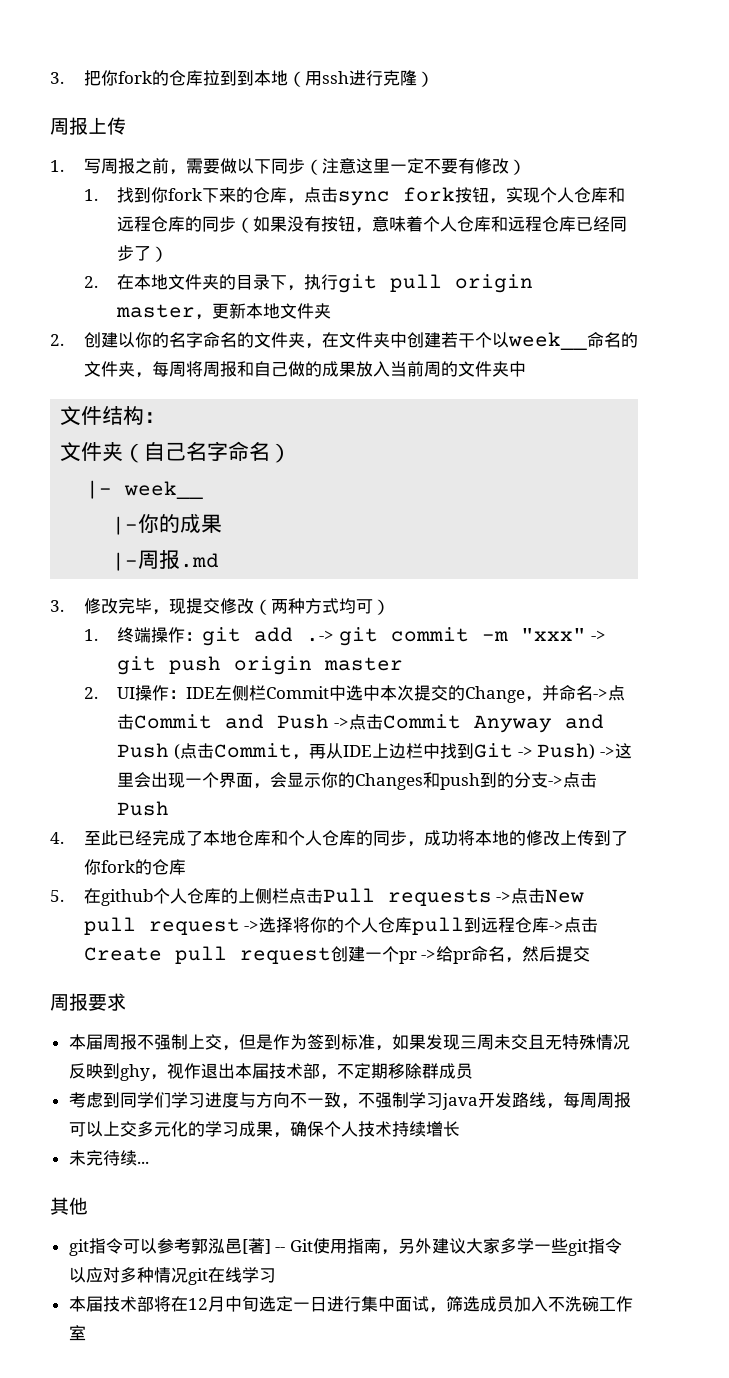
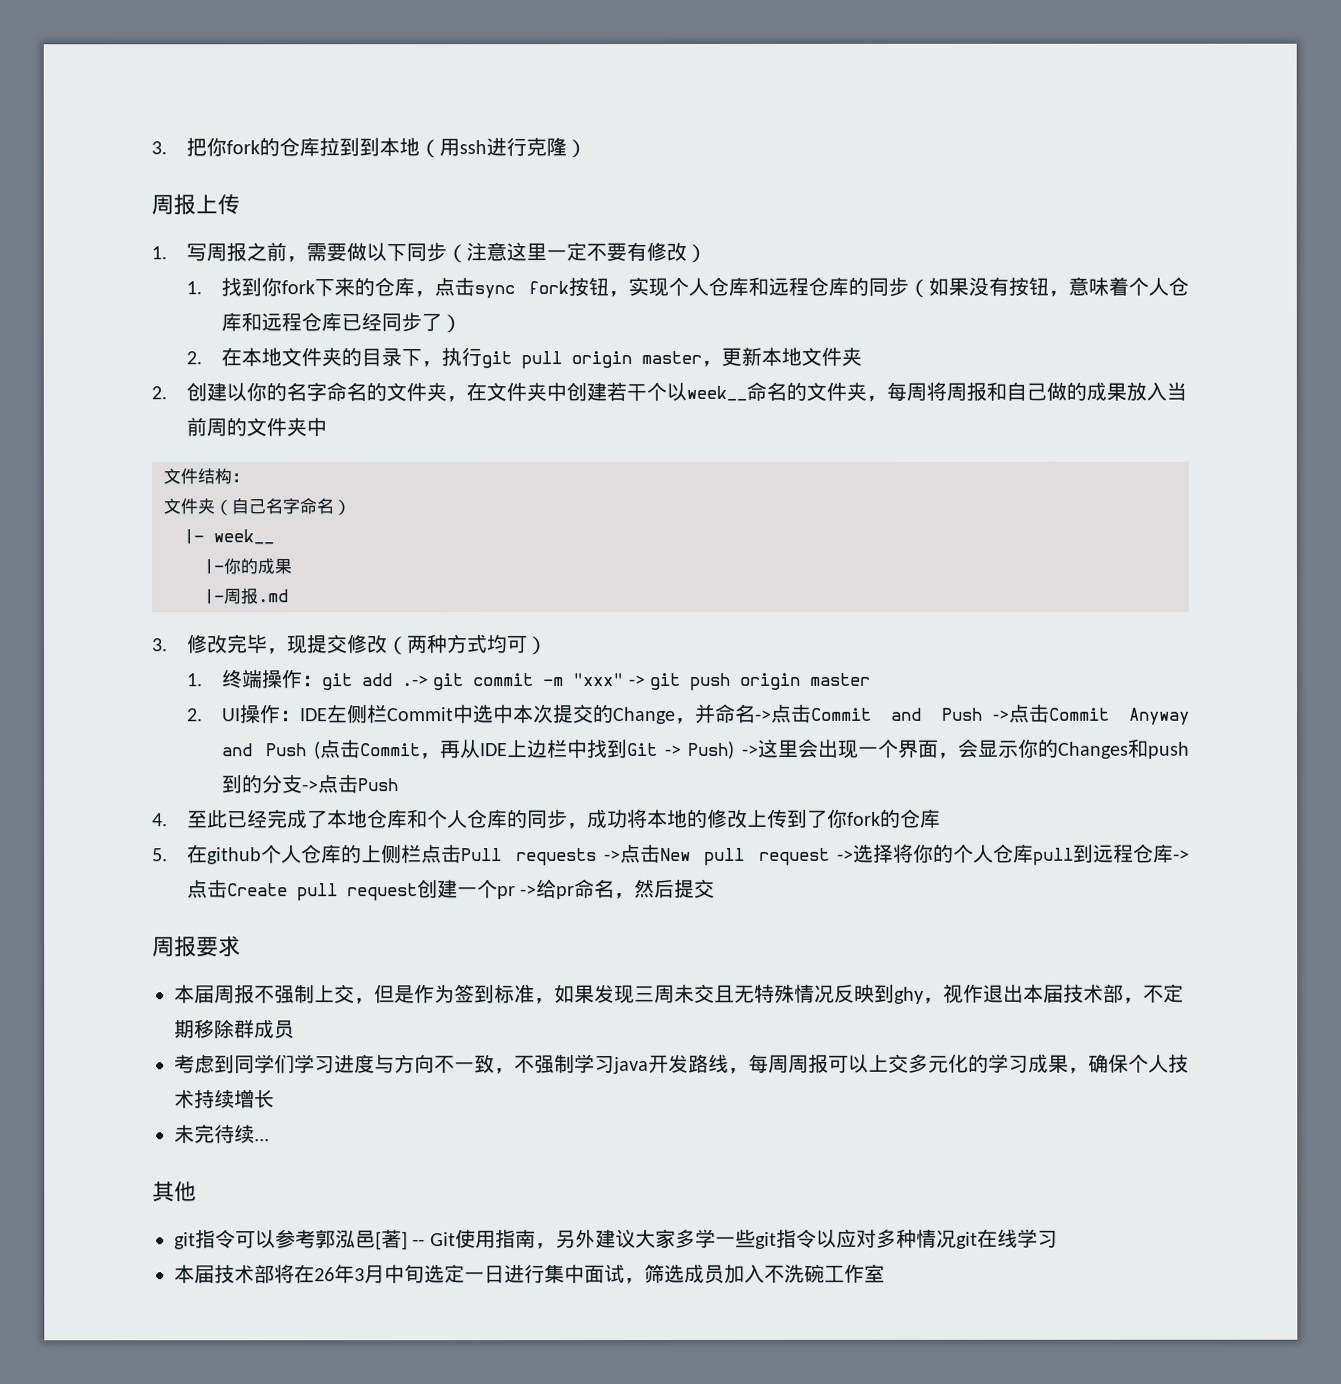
[187,1298,208,1310] 12 -> [314,1264,365,1284] 26年3

